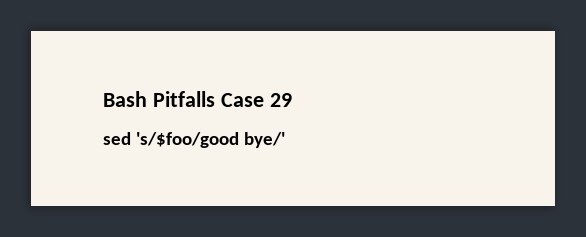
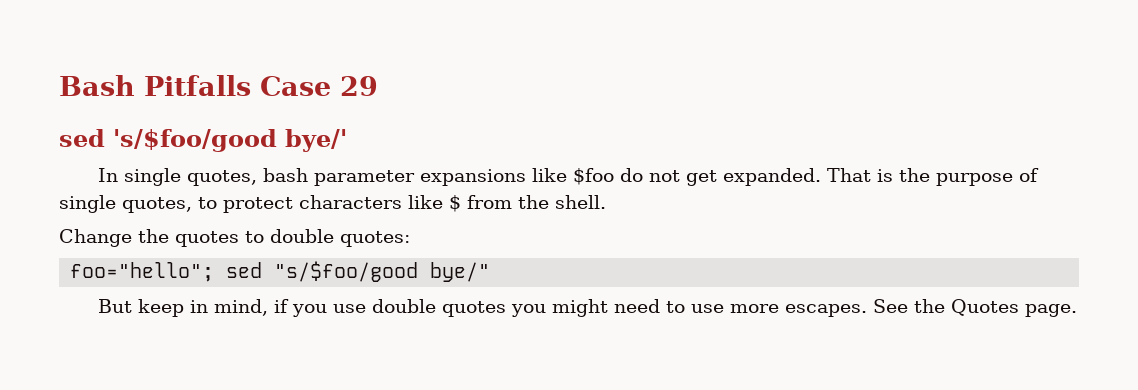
(286, 140) none -> [97,168,1039,186] [59,195,606,213] [59,229,410,247] [70,261,491,282] [97,299,1077,317] // In single quotes, bash parameter expansions like $foo do not get expanded. That is the purpose of single quotes, to protect characters like $ from the shell. // Change the quotes to double quotes: // foo="hello"; sed "s/$foo/good bye/" // But keep in mind, if you use double quotes you might need to use more escapes. See the Quotes page.

